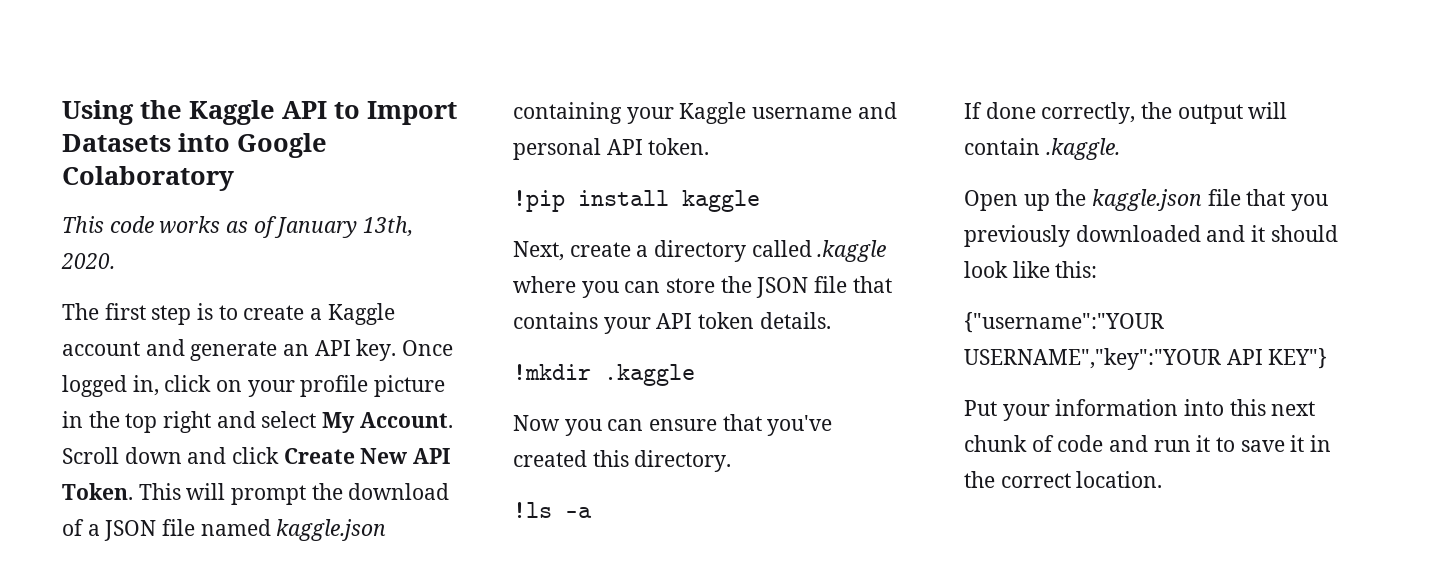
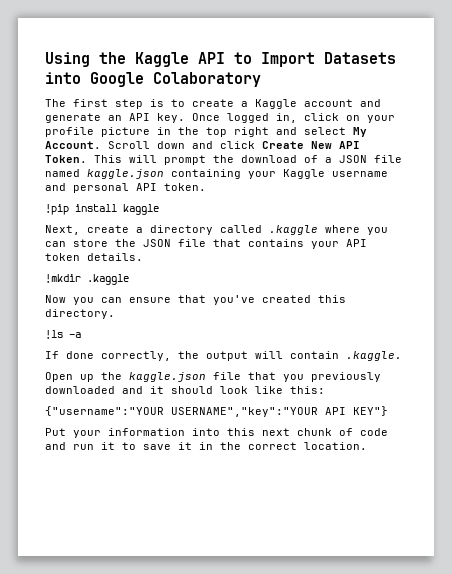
[62,216,414,238] [61,253,115,269] // This code works as of January 13th, 2020. -> (261, 79) none

